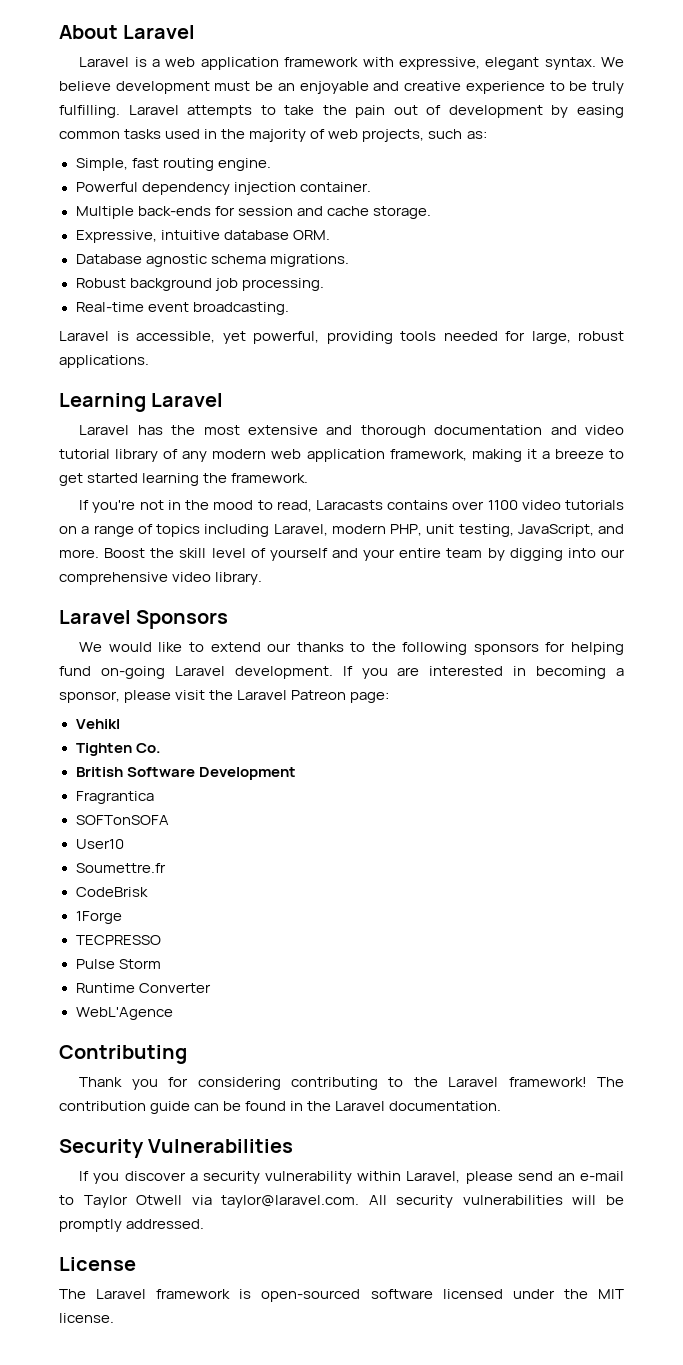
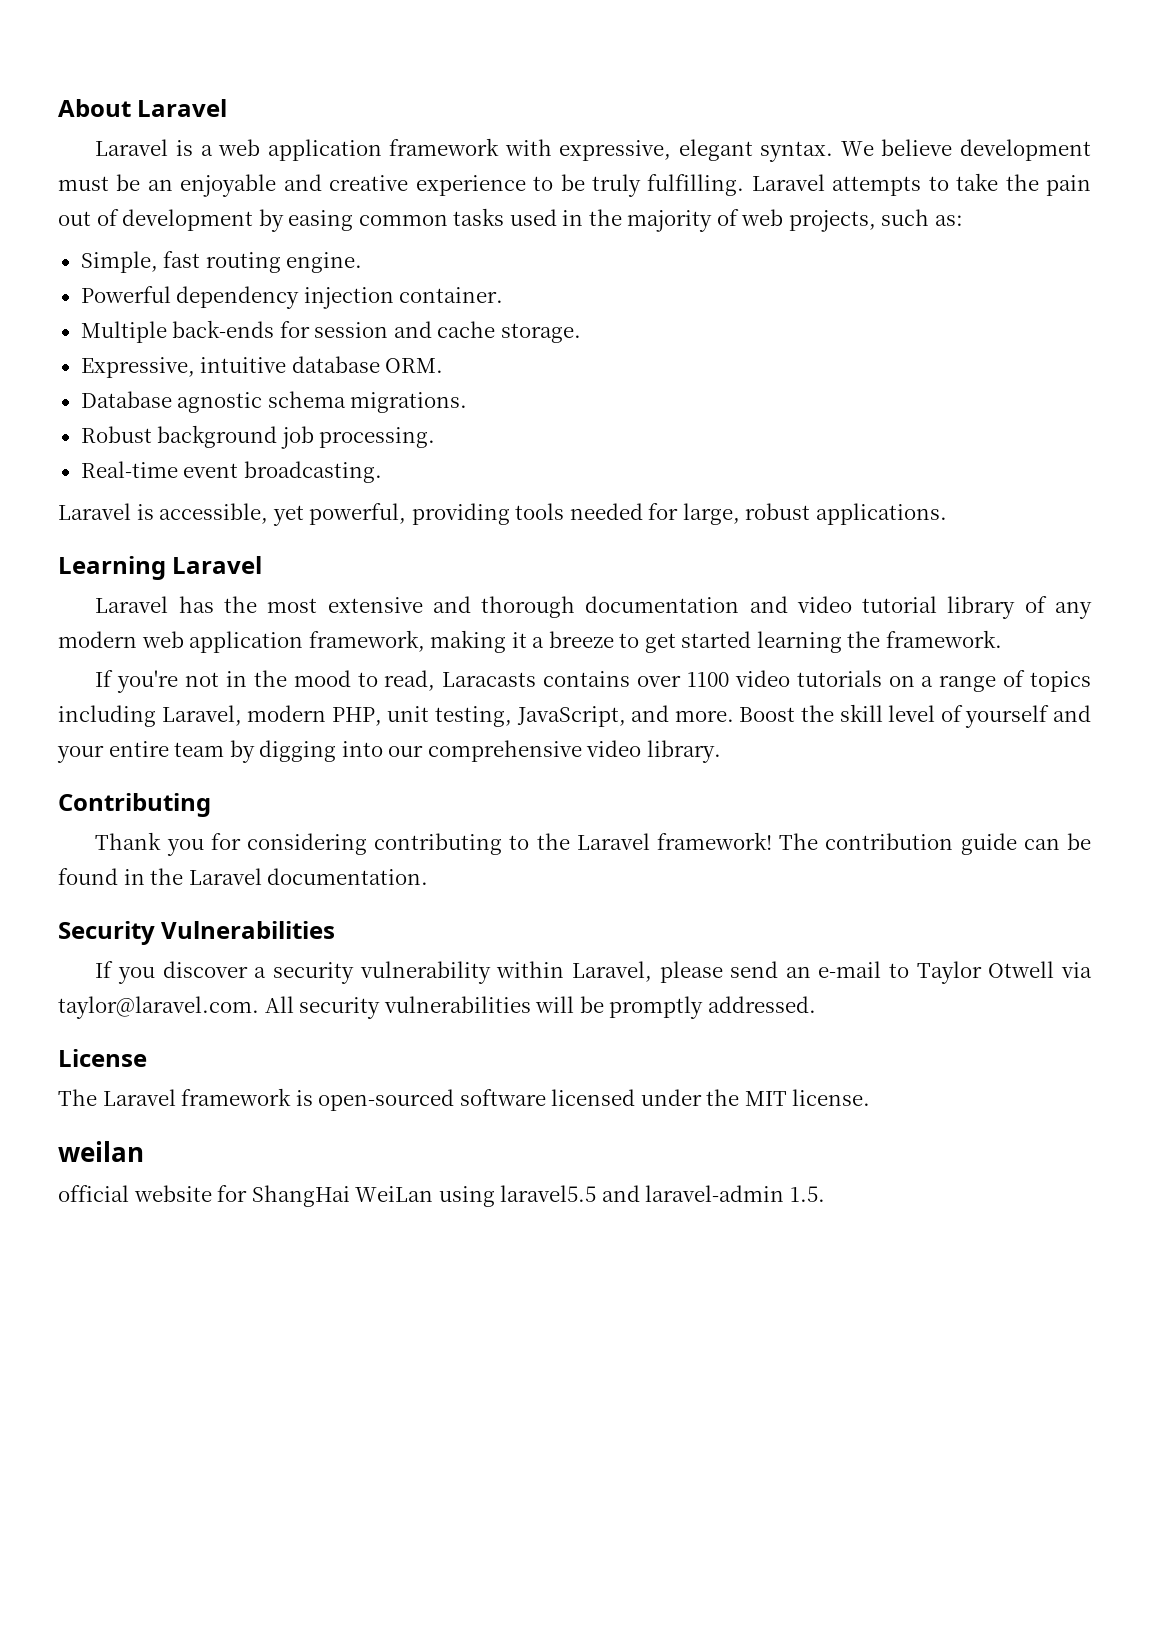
[59,610,229,629] [79,642,625,655] [59,666,624,679] [59,690,390,703] [75,719,120,729] [75,743,161,756] [75,767,296,780] [75,791,154,804] [75,815,169,825] [75,839,124,849] [75,863,166,873] [75,887,148,897] [75,911,122,924] [75,935,161,945] [75,959,161,969] [75,983,211,993] [75,1007,173,1020] // Laravel Sponsors // We would like to extend our thanks to the following sponsors for helping fund on-going Laravel development. If you are interested in becoming a sponsor, please visit the Laravel Patreon page: // Vehikl // Tighten Co. // British Software Development // Fragrantica // SOFTonSOFA // User10 // Soumettre.fr // CodeBrisk // 1Forge // TECPRESSO // Pulse Storm // Runtime Converter // WebL'Agence -> (721, 751) none
(114, 1318) none -> [58,1141,144,1162] [58,1185,825,1207] // weilan // official website for ShangHai WeiLan using laravel5.5 and laravel-admin 1.5.

